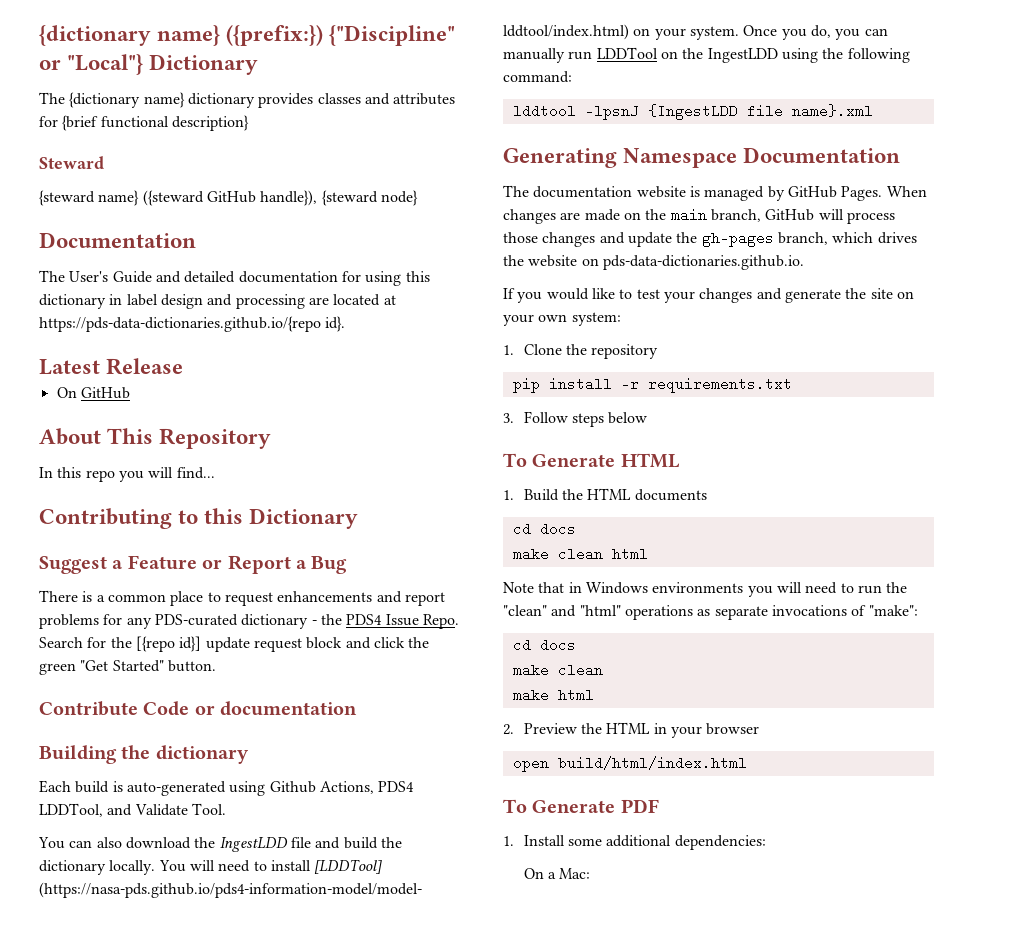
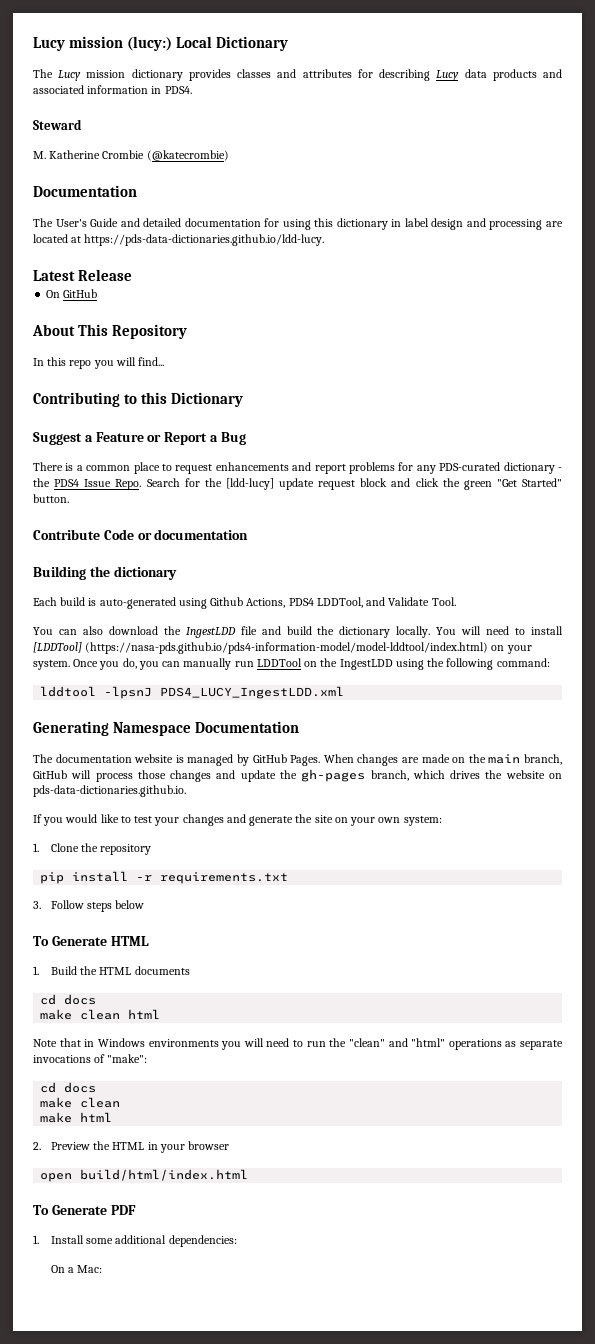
[39,25,456,46] [39,54,144,75] {dictionary name} ({prefix:}) {"Discipline" or "Local"} -> [33,36,213,51] Lucy mission (lucy:) Local
[69,92,185,108] {dictionary name} -> [58,70,126,81] Lucy mission
[62,115,249,131] [39,156,104,169] [39,190,418,206] {brief functional description} // Steward // {steward name} ({steward GitHub handle}), {steward node} -> [379,69,562,81] [33,85,192,94] [33,119,82,130] [33,150,229,161] describing Lucy data products and associated information in PDS4. // Steward // M. Katherine Crombie (@katecrombie)
[39,316,346,332] https://pds-data-dictionaries.github.io/{repo id}. -> [84,234,325,246] https://pds-data-dictionaries.github.io/ldd-lucy.
[135,636,202,652] [{repo id}] -> [225,478,274,490] [ldd-lucy]
[647,104,873,120] {IngestLDD file name}.xml -> [160,686,345,699] PDS4_LUCY_IngestLDD.xml

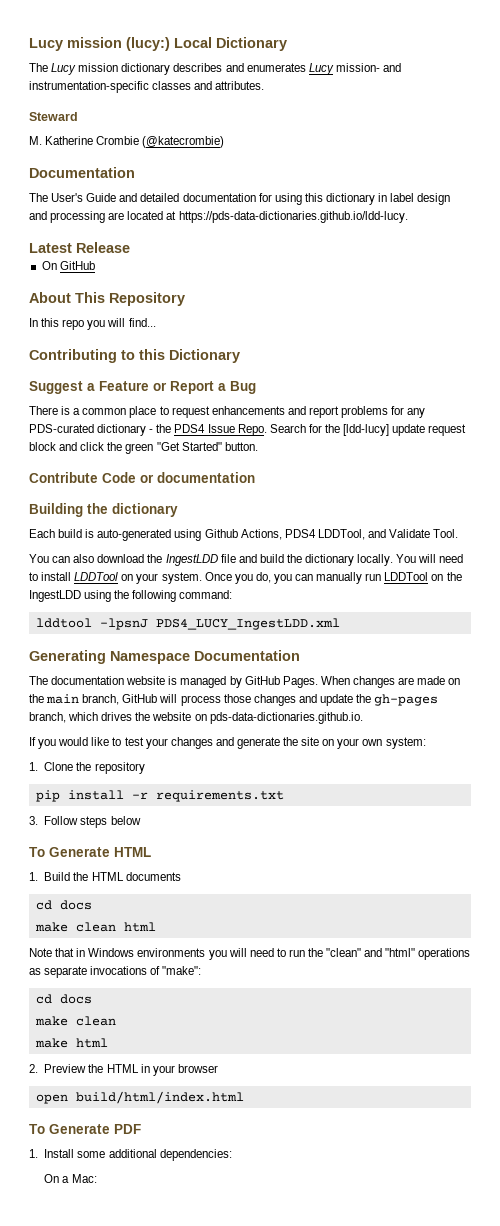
[188,69,562,81] [33,85,192,94] provides classes and attributes for describing Lucy data products and associated information in PDS4. -> [173,63,401,75] [29,81,265,93] describes and enumerates Lucy mission- and instrumentation-specific classes and attributes.
[33,642,489,654] [LDDTool] (https://nasa-pds.github.io/pds4-information-model/model-lddtool/index.html) -> [74,572,119,581] LDDTool

